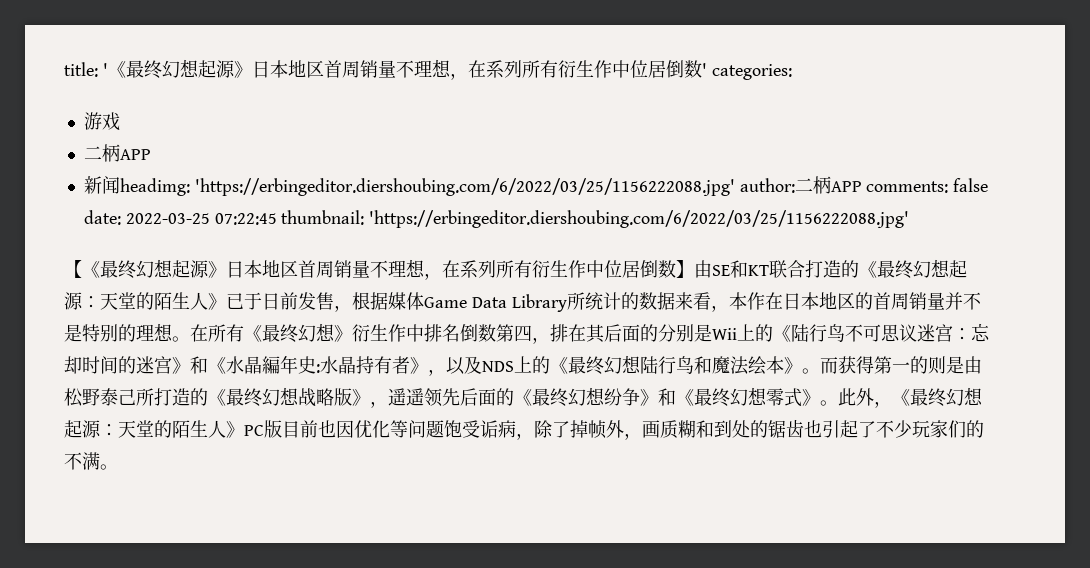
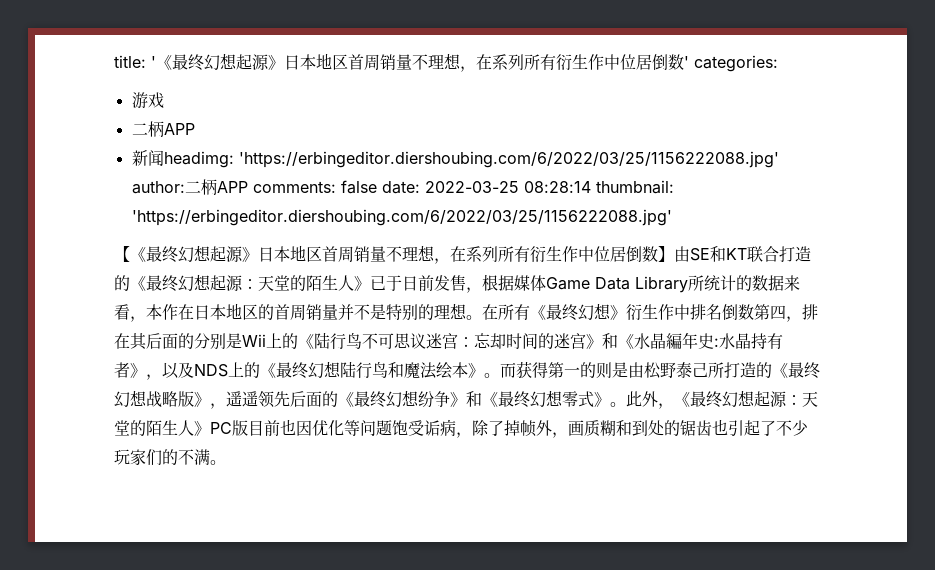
[214,213,277,225] 07:22:45 -> [523,181,591,193] 08:28:14

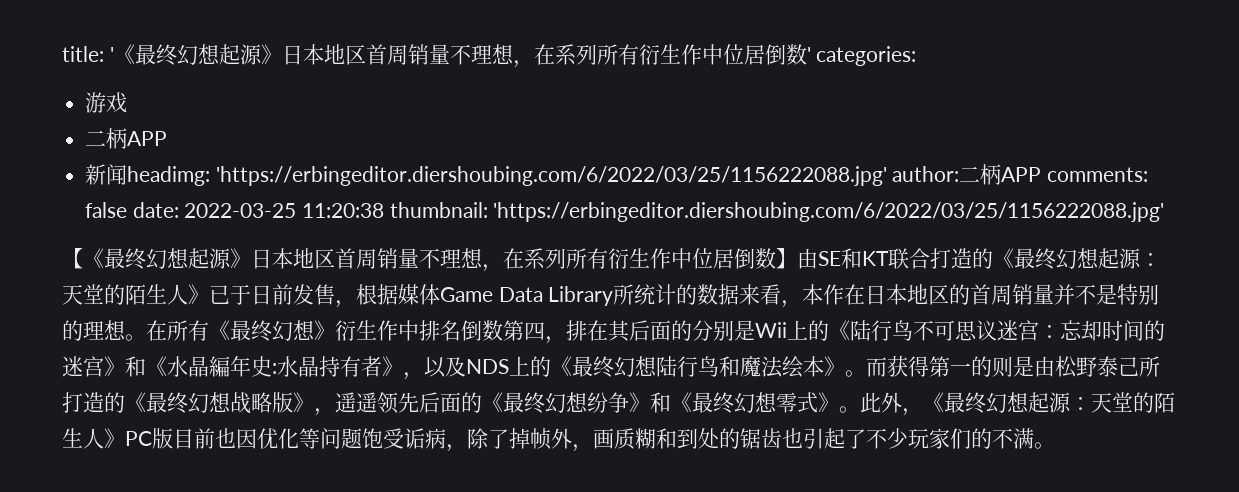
[523,181,591,193] 08:28:14 -> [302,203,385,218] 11:20:38

